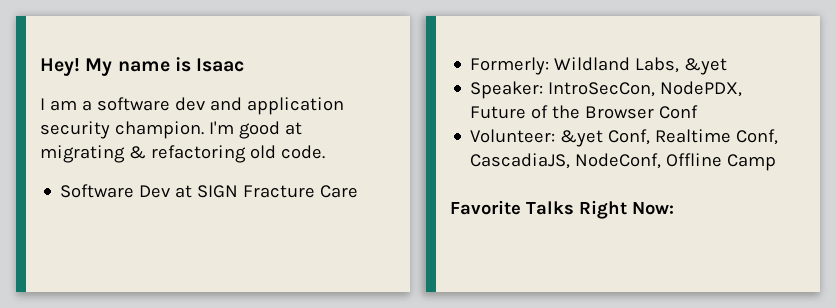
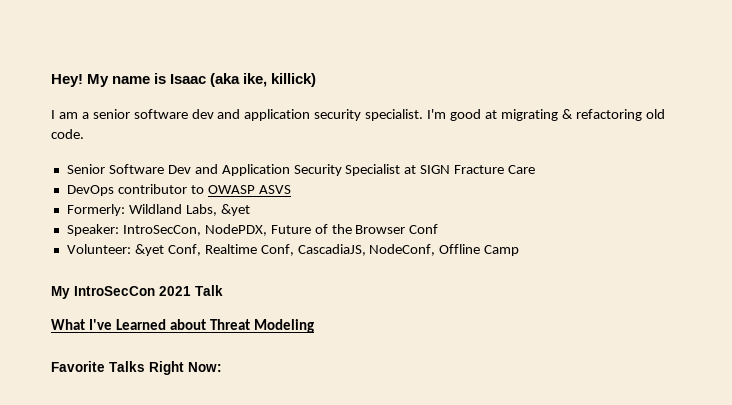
(245, 65) none -> [210,73,317,87] (aka ike, killick)
(92, 105) none -> [92,109,130,119] senior
[114,121,204,139] champion. -> [365,109,424,121] specialist.
(325, 152) none -> [66,164,105,174] Senior
(171, 191) none -> [194,164,401,176] and Application Security Specialist
(359, 191) none -> [66,184,291,196] // DevOps contributor to OWASP ASVS
(777, 162) none -> [51,285,223,299] [51,319,314,333] // My IntroSecCon 2021 Talk // What I've Learned about Threat Modeling

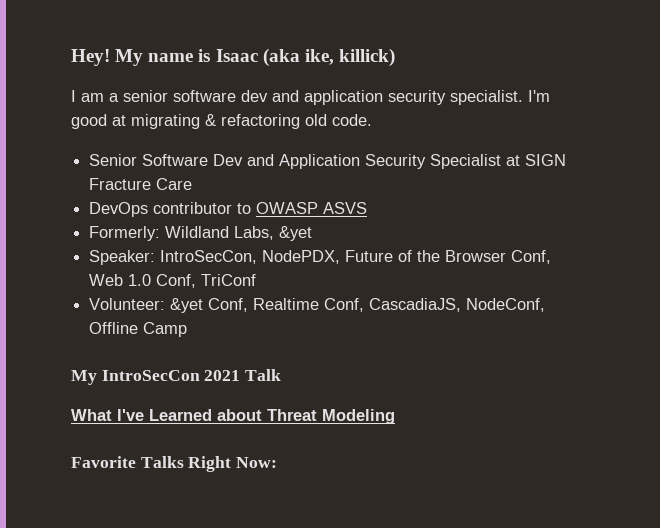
[409,224,439,234] Conf -> [511,250,552,264] [89,274,257,288] Conf, Web 1.0 Conf, TriConf

